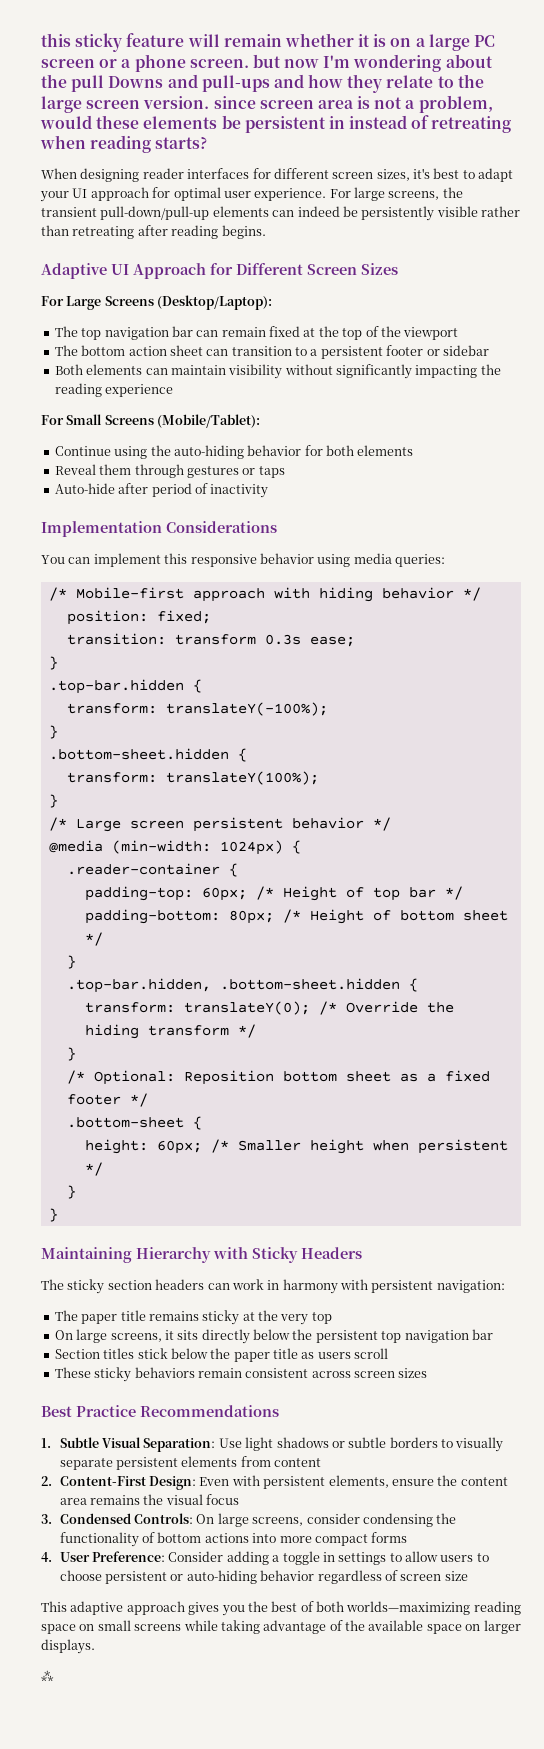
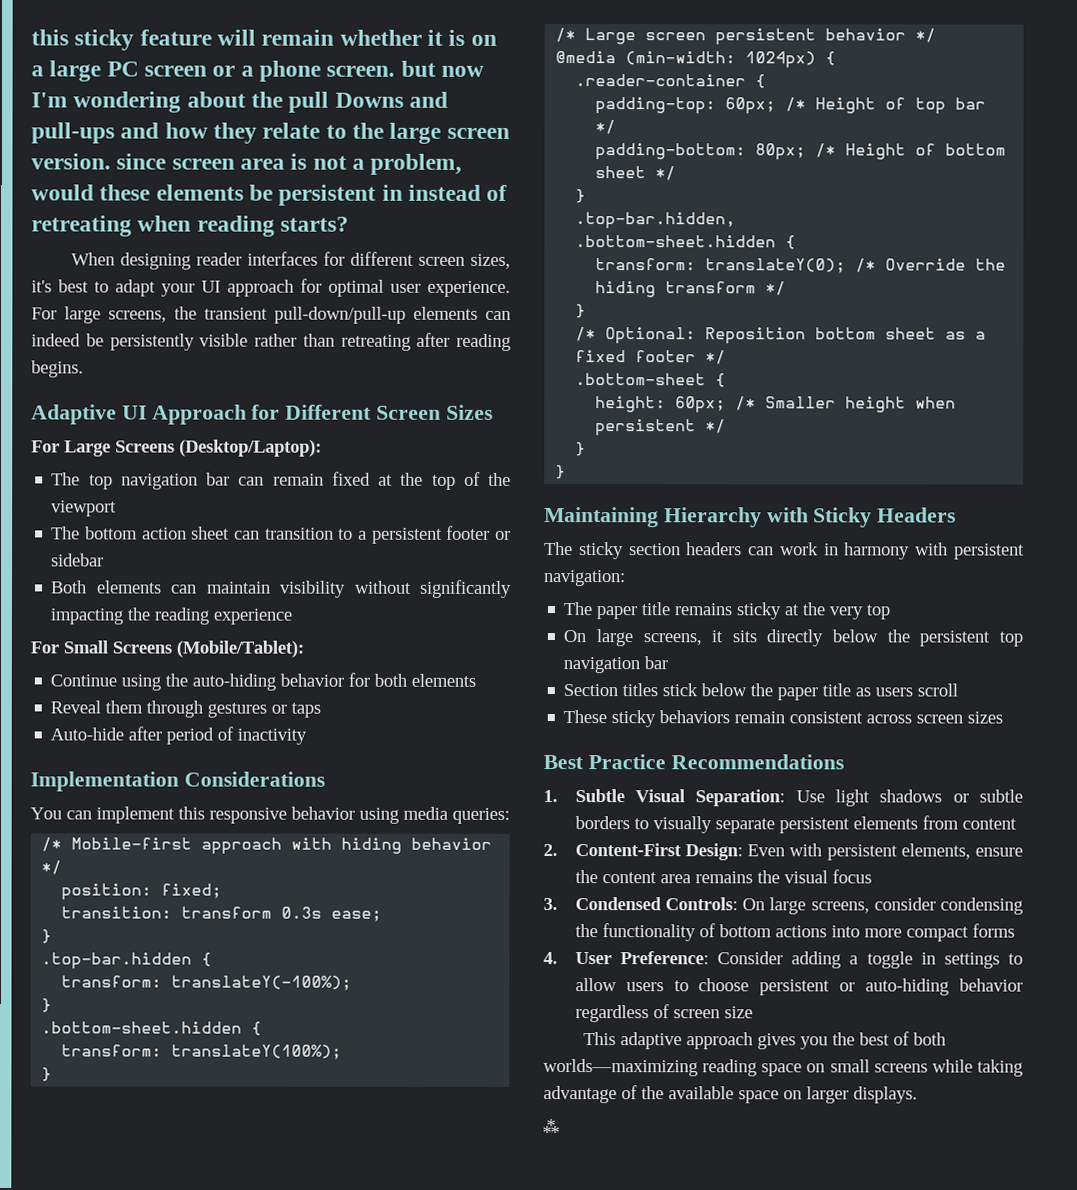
(211, 985) none -> (737, 221) //

